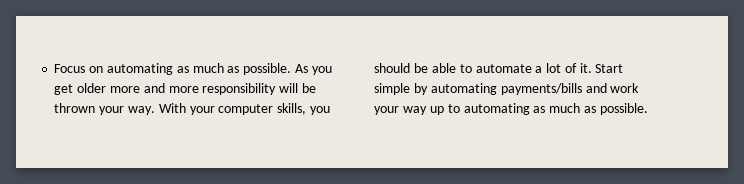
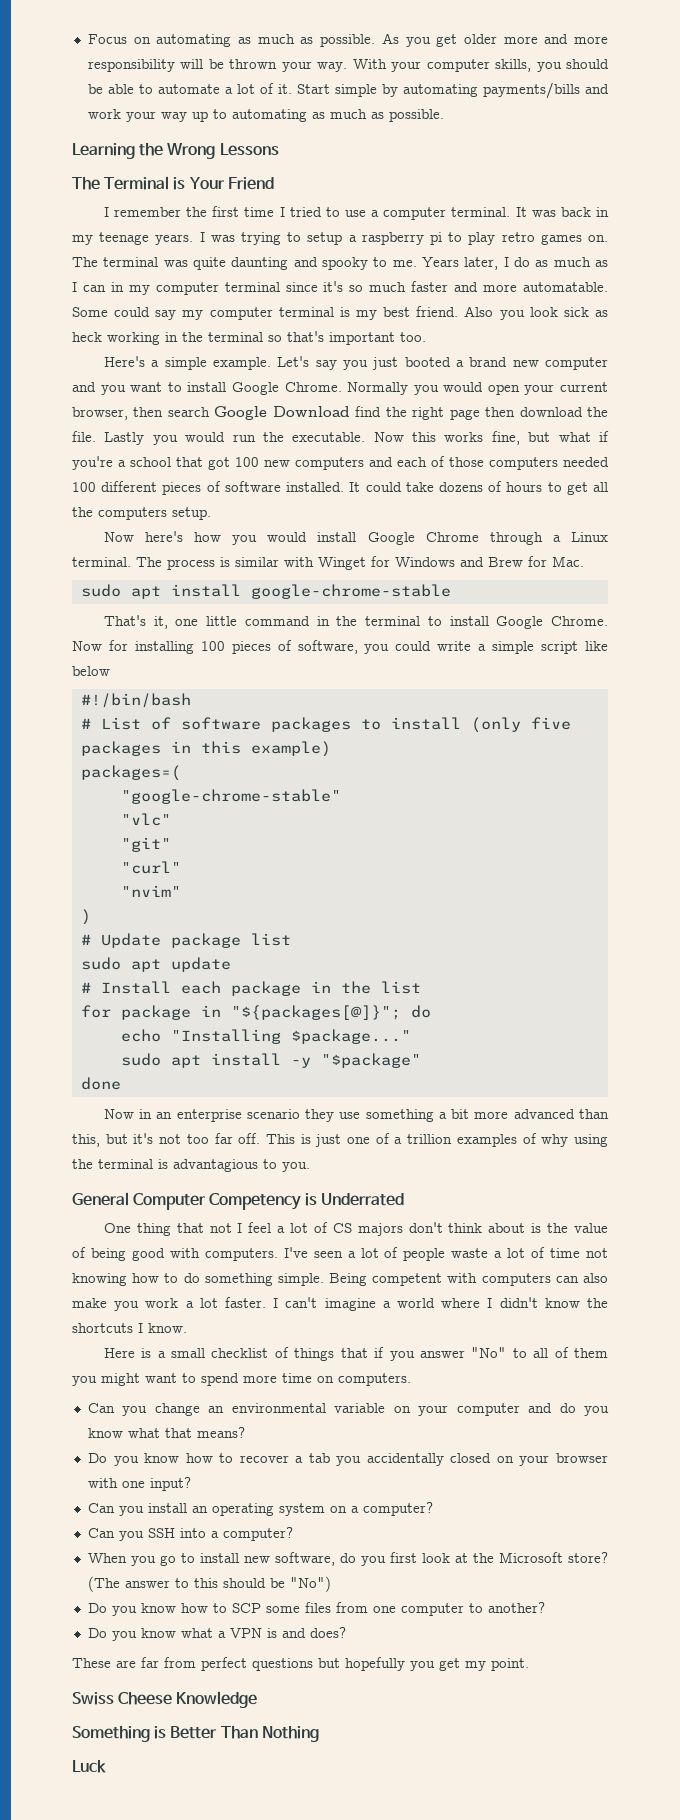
(648, 109) none -> [72,143,279,159] [72,176,274,190] [103,206,609,220] [72,232,608,245] [72,257,608,270] [72,281,608,295] [72,306,609,320] [72,331,426,345] [103,356,608,370] [72,382,608,395] [72,406,608,420] [72,431,609,445] [72,456,609,470] [72,481,609,495] [72,507,211,520] [103,531,608,545] [72,556,584,570] [80,584,451,599] [103,615,609,629] [72,640,608,654] [72,666,110,676] [80,693,191,708] [80,717,571,733] [80,741,331,757] [80,765,181,781] [120,789,341,804] [120,813,171,826] [120,837,171,852] [120,861,181,874] [120,885,181,897] [80,909,91,925] [80,933,291,948] [80,957,231,972] [80,981,421,996] [80,1005,431,1020] [120,1029,411,1044] [120,1053,421,1068] [80,1077,121,1090] [103,1109,609,1122] [72,1133,608,1147] [72,1159,310,1172] [72,1192,404,1210] [103,1222,608,1236] [72,1247,608,1261] [72,1273,608,1286] [72,1297,608,1311] [72,1323,187,1333] [103,1347,608,1361] [72,1373,411,1386] [87,1403,609,1416] [87,1427,245,1438] [87,1453,609,1466] [87,1477,191,1491] [87,1502,433,1516] [87,1527,293,1541] [87,1552,608,1566] [87,1576,331,1592] [87,1602,545,1616] [87,1627,346,1641] [72,1657,529,1671] [72,1691,258,1708] [72,1726,319,1742] [72,1760,106,1773] // Learning the Wrong Lessons // The Terminal is Your Friend // I remember the first time I tried to use a computer terminal. It was back in my teenage years. I was trying to setup a raspberry pi to play retro games on. The terminal was quite daunting and spooky to me. Years later, I do as much as I can in my computer terminal since it's so much faster and more automatable. Some could say my computer terminal is my best friend. Also you look sick as heck working in the terminal so that's important too. // Here's a simple example. Let's say you just booted a brand new computer and you want to install Google Chrome. Normally you would open your current browser, then search Google Download find the right page then download the file. Lastly you would run the executable. Now this works fine, but what if you're a school that got 100 new computers and each of those computers needed 100 different pieces of software installed. It could take dozens of hours to get all the computers setup. // Now here's how you would install Google Chrome through a Linux terminal. The process is similar with Winget for Windows and Brew for Mac. // sudo apt install google-chrome-stable // That's it, one little command in the terminal to install Google Chrome. Now for installing 100 pieces of software, you could write a simple script like below // #!/bin/bash // # List of software packages to install (only five packages in this example) // packages=( // "google-chrome-stable" // "vlc" // "git" // "curl" // "nvim" // ) // # Update package list // sudo apt update // # Install each package in the list // for package in "${packages[@]}"; do // echo "Installing $package..." // sudo apt install -y "$package" // done // Now in an enterprise scenario they use something a bit more advanced than this, but it's not too far off. This is just one of a trillion examples of why using the terminal is advantagious to you. // General Computer Competency is Underrated // One thing that not I feel a lot of CS majors don't think about is the value of being good with computers. I've seen a lot of people waste a lot of time not knowing how to do something simple. Being competent with computers can also make you work a lot faster. I can't imagine a world where I didn't know the shortcuts I know. // Here is a small checklist of things that if you answer "No" to all of them you might want to spend more time on computers. // Can you change an environmental variable on your computer and do you know what that means? // Do you know how to recover a tab you accidentally closed on your browser with one input? // Can you install an operating system on a computer? // Can you SSH into a computer? // When you go to install new software, do you first look at the Microsoft store? (The answer to this should be "No") // Do you know how to SCP some files from one computer to another? // Do you know what a VPN is and does? // These are far from perfect questions but hopefully you get my point. // Swiss Cheese Knowledge // Something is Better Than Nothing // Luck

